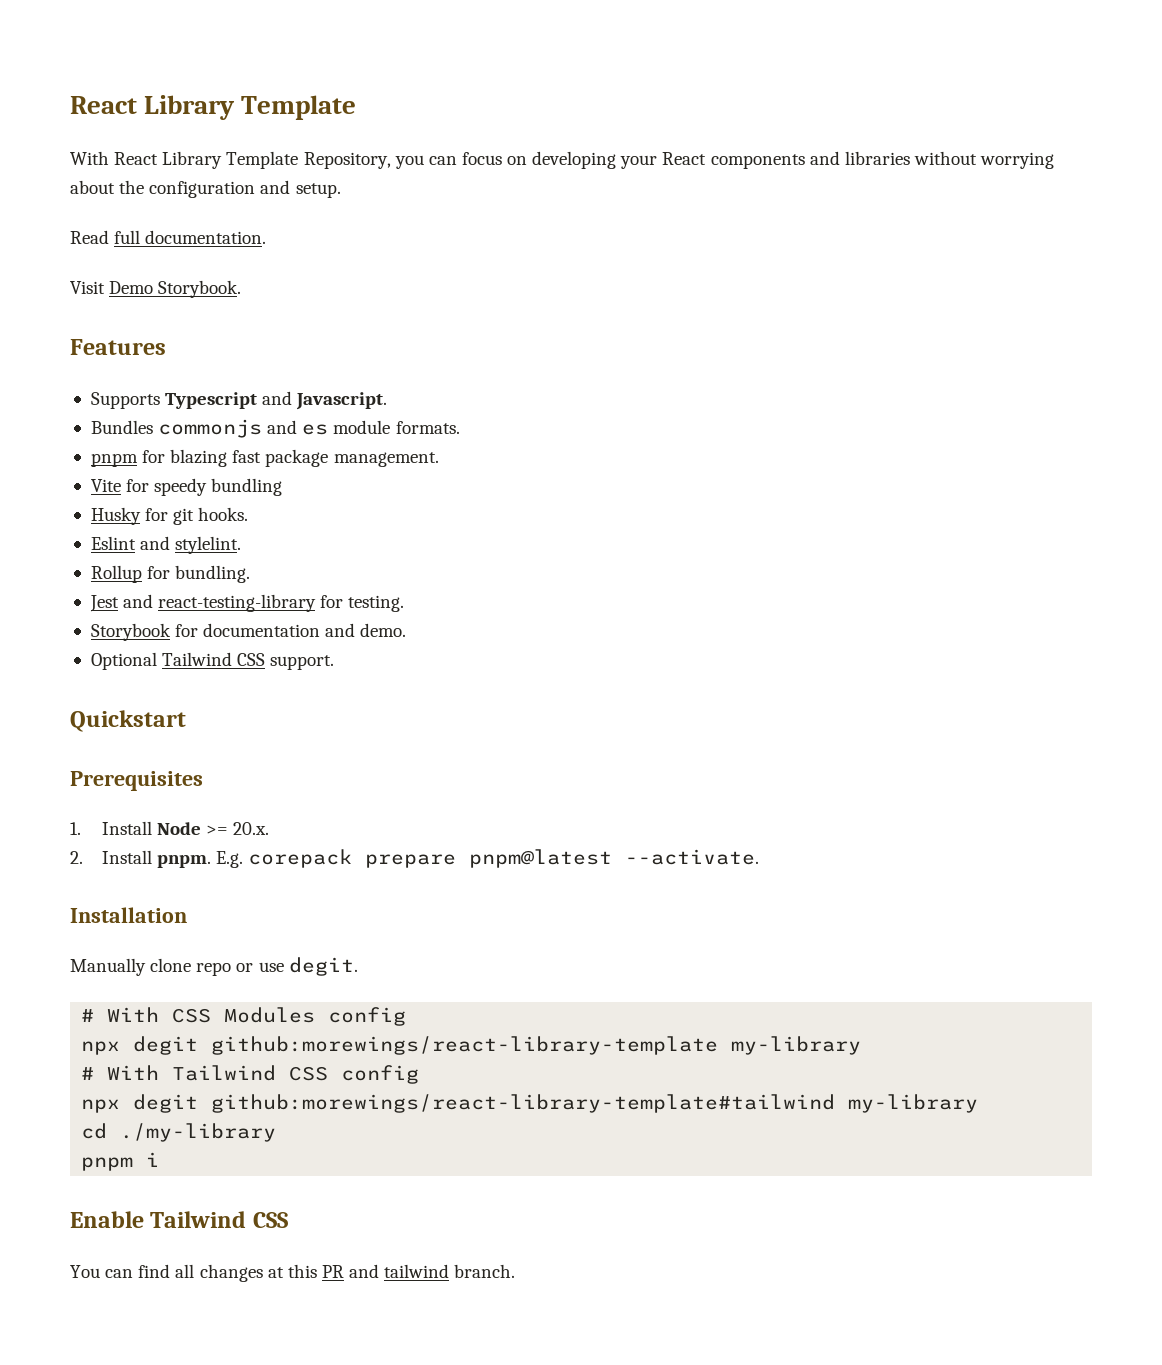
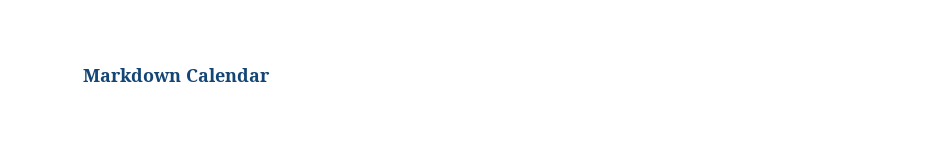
[70,95,357,120] [70,151,1055,169] [70,180,341,198] [70,230,267,244] [70,280,242,298] [70,339,166,355] [90,391,388,410] [90,419,460,438] [90,449,439,467] [90,478,283,496] [90,507,249,525] [90,536,242,554] [90,565,251,583] [89,594,405,612] [90,623,407,641] [90,652,335,670] [70,710,186,732] [70,771,203,791] [70,821,270,835] [70,849,760,868] [70,907,187,923] [70,957,358,976] [81,1007,407,1026] [81,1036,862,1055] [81,1065,420,1084] [81,1094,979,1113] [81,1123,277,1142] [81,1152,160,1171] [70,1211,288,1228] [70,1264,516,1282] React Library Template // With React Library Template Repository, you can focus on developing your React components and libraries without worrying about the configuration and setup. // Read full documentation. // Visit Demo Storybook. // Features // Supports Typescript and Javascript. // Bundles commonjs and es module formats. // pnpm for blazing fast package management. // Vite for speedy bundling // Husky for git hooks. // Eslint and stylelint. // Rollup for bundling. // Jest and react-testing-library for testing. // Storybook for documentation and demo. // Optional Tailwind CSS support. // Quickstart // Prerequisites // 1. Install Node >= 20.x. // 2. Install pnpm. E.g. corepack prepare pnpm@latest --activate. // Installation // Manually clone repo or use degit. // # With CSS Modules config // npx degit github:morewings/react-library-template my-library // # With Tailwind CSS config // npx degit github:morewings/react-library-template#tailwind my-library // cd ./my-library // pnpm i // Enable Tailwind CSS // You can find all changes at this PR and tailwind branch. -> [83,68,270,82] Markdown Calendar

